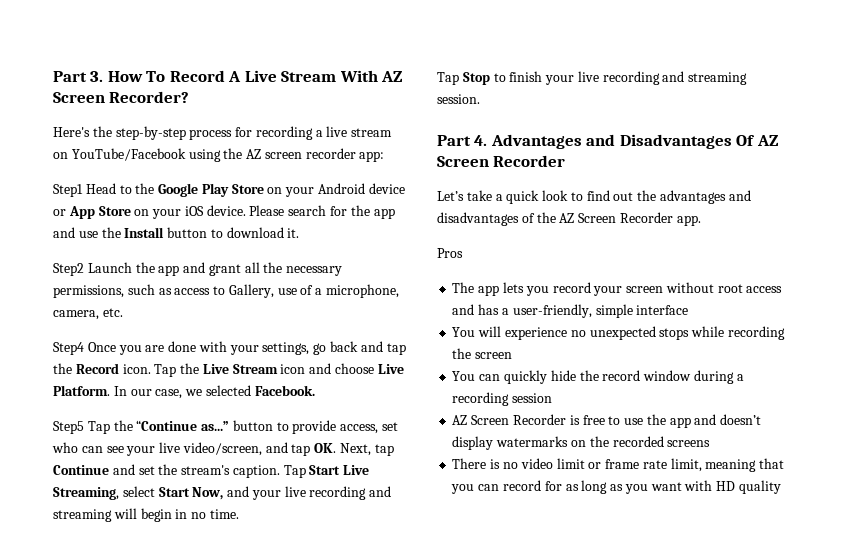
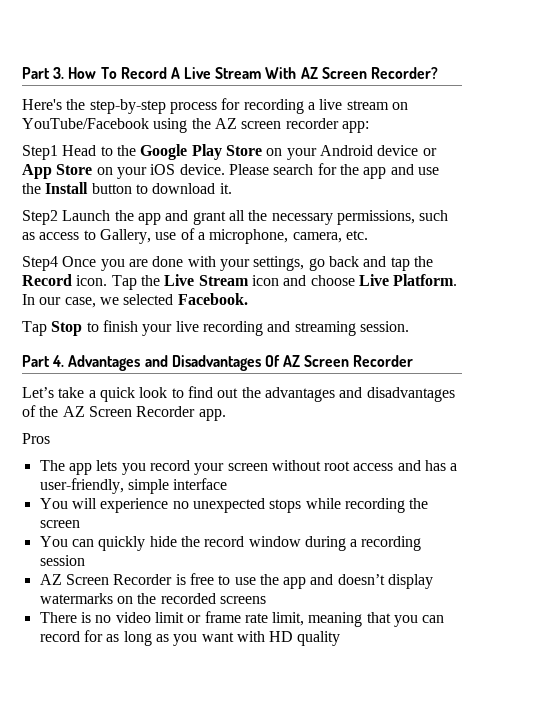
[53,420,399,434] [52,442,394,456] [53,464,370,478] [53,486,392,500] [53,508,239,522] // Step5 Tap the “Continue as...” button to provide access, set who can see your live video/screen, and tap OK. Next, tap Continue and set the stream's caption. Tap Start Live Streaming, select Start Now, and your live recording and streaming will begin in no time. -> (248, 299) none

